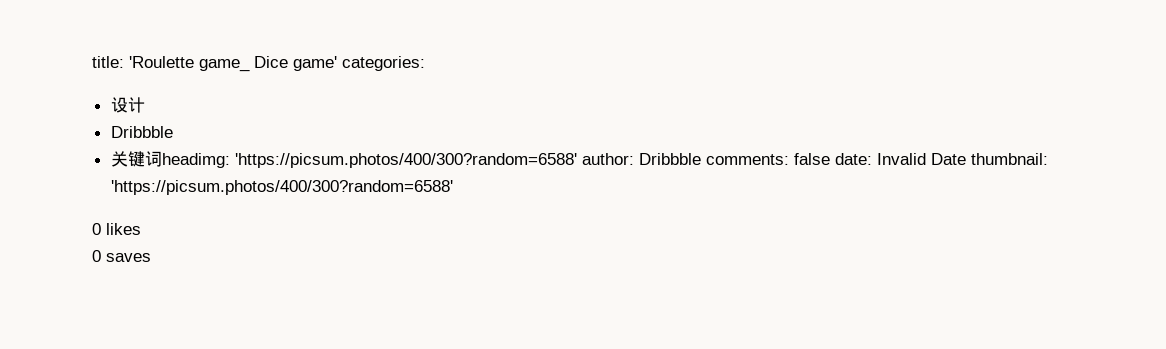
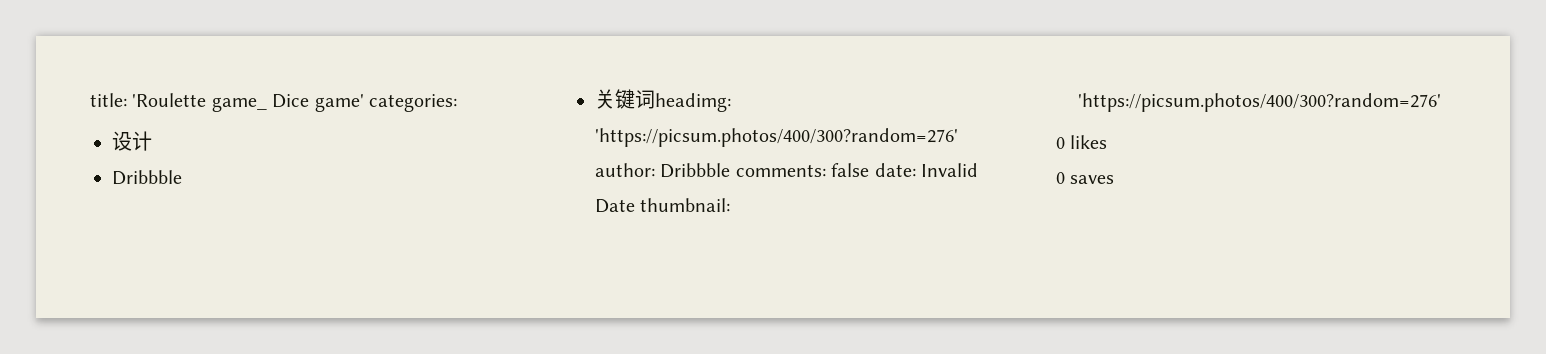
[234,153,577,168] 'https://picsum.photos/400/300?random=6588' -> [595,128,958,147] 'https://picsum.photos/400/300?random=276'
[110,180,453,195] 'https://picsum.photos/400/300?random=6588' -> [1078,93,1441,112] 'https://picsum.photos/400/300?random=276'

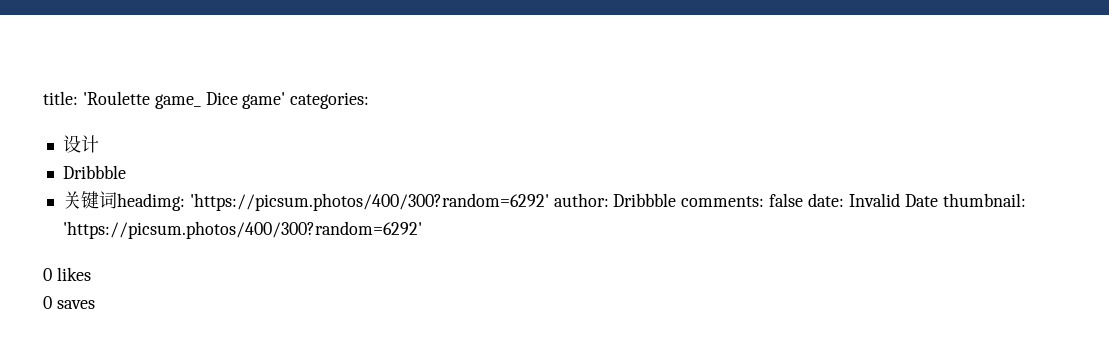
[595,128,958,147] 'https://picsum.photos/400/300?random=276' -> [189,193,549,211] 'https://picsum.photos/400/300?random=6292'
[1078,93,1441,112] 'https://picsum.photos/400/300?random=276' -> [62,221,422,239] 'https://picsum.photos/400/300?random=6292'

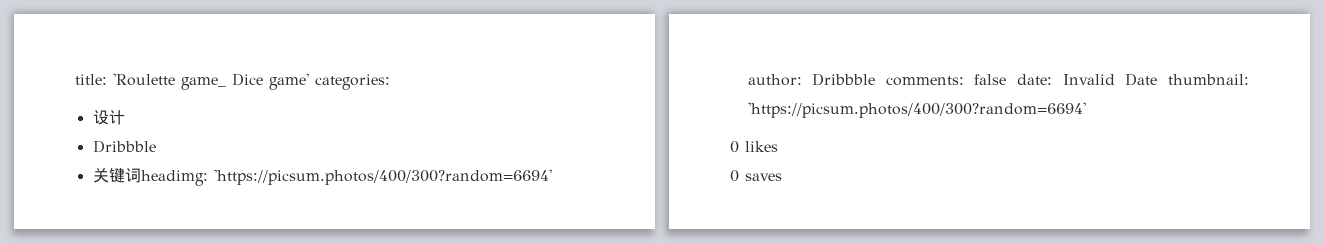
[189,193,549,211] 'https://picsum.photos/400/300?random=6292' -> [213,169,552,185] 'https://picsum.photos/400/300?random=6694'
[62,221,422,239] 'https://picsum.photos/400/300?random=6292' -> [747,102,1086,118] 'https://picsum.photos/400/300?random=6694'

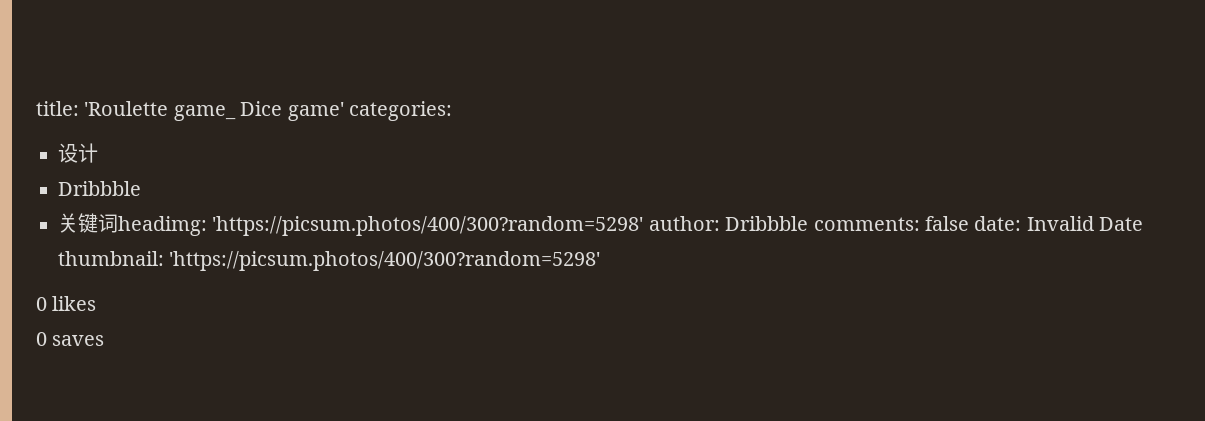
[213,169,552,185] 'https://picsum.photos/400/300?random=6694' -> [212,216,644,236] 'https://picsum.photos/400/300?random=5298'
[747,102,1086,118] 'https://picsum.photos/400/300?random=6694' -> [169,251,601,271] 'https://picsum.photos/400/300?random=5298'

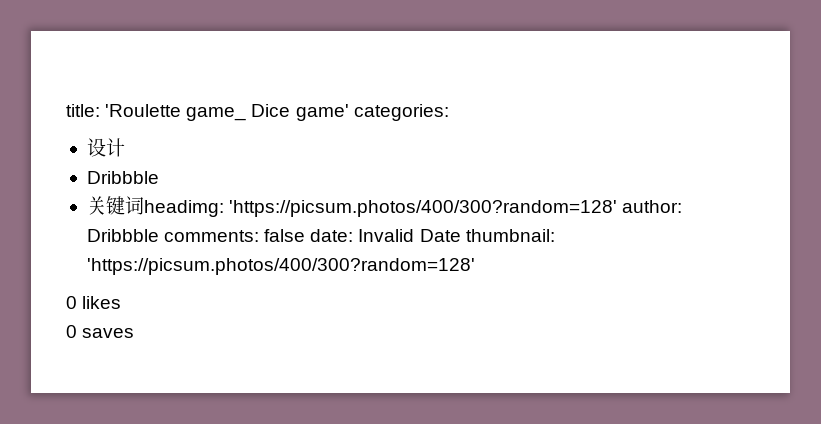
[212,216,644,236] 'https://picsum.photos/400/300?random=5298' -> [229,200,618,217] 'https://picsum.photos/400/300?random=128'
[169,251,601,271] 'https://picsum.photos/400/300?random=5298' -> [86,258,475,275] 'https://picsum.photos/400/300?random=128'

